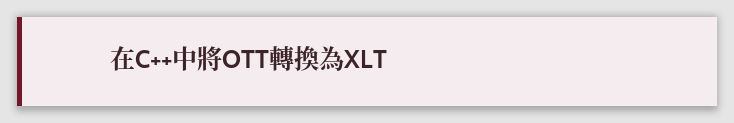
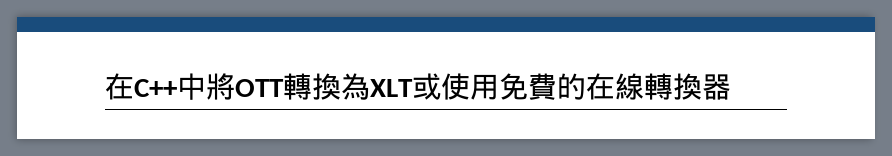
(387, 59) none -> [412,73,731,100] 或使用免費的在線轉換器

